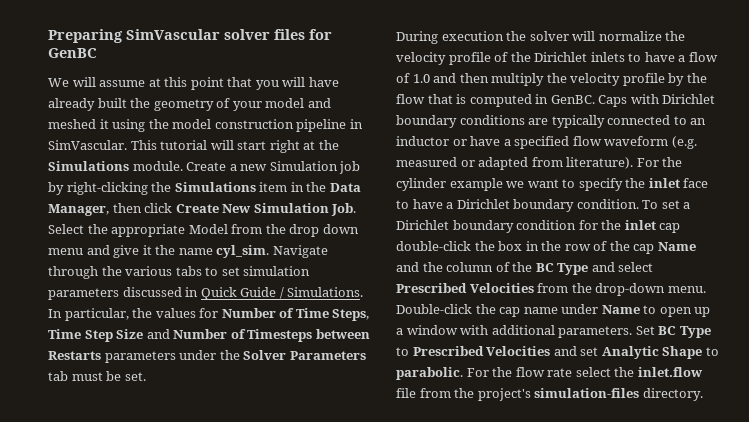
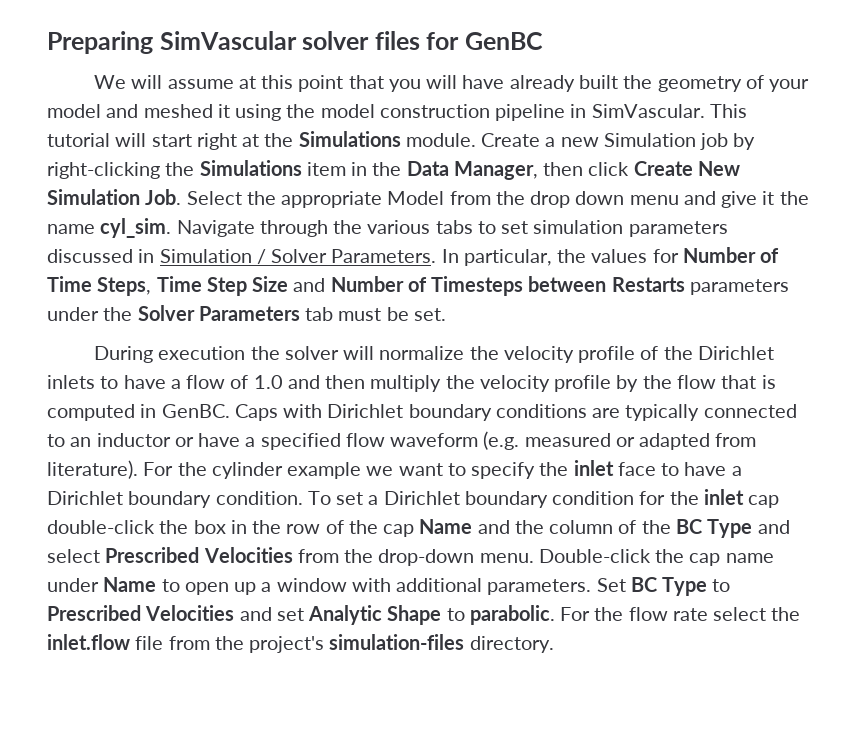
[200,287,364,300] Quick Guide / Simulations. -> [159,249,437,264] Simulation / Solver Parameters.

